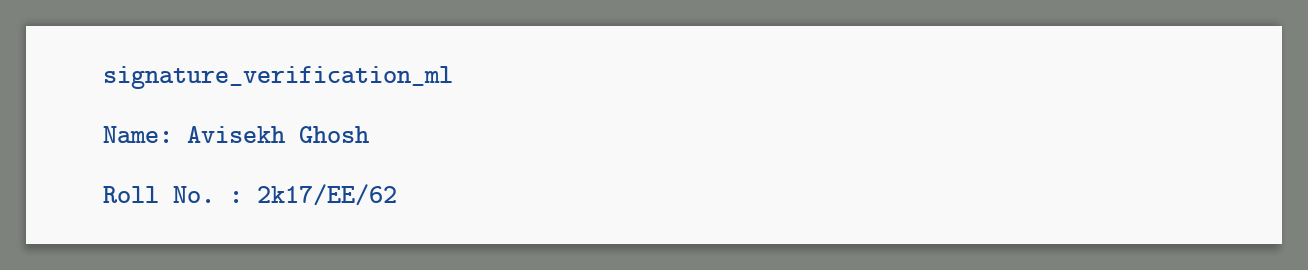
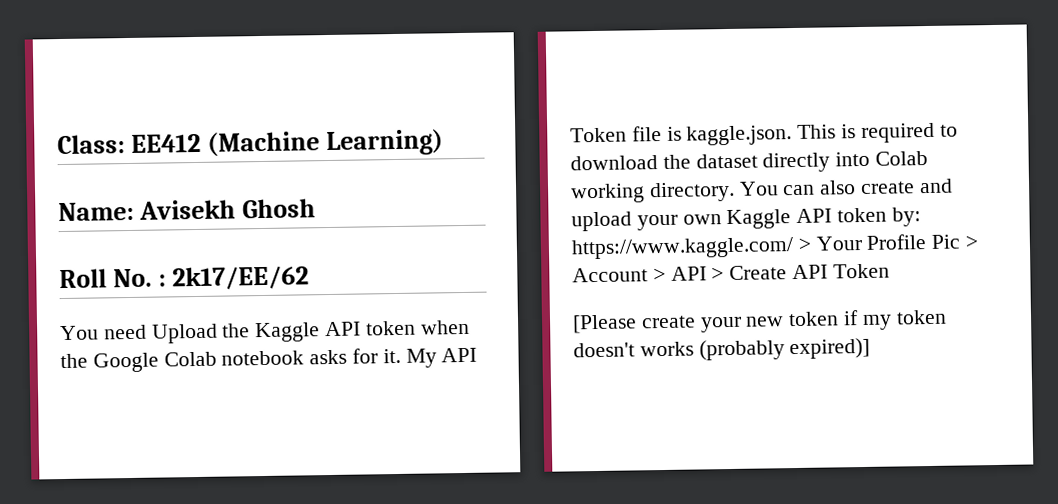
[103,66,453,89] signature_verification_ml -> [57,129,445,157] Class: EE412 (Machine Learning)
(397, 195) none -> [60,319,470,344] [60,347,478,373] [570,122,958,146] [570,150,929,173] [570,178,953,204] [571,207,921,232] [571,234,979,260] [572,263,890,283] [572,309,947,334] [573,337,871,361] // You need Upload the Kaggle API token when the Google Colab notebook asks for it. My API Token file is kaggle.json. This is required to download the dataset directly into Colab working directory. You can also create and upload your own Kaggle API token by: https://www.kaggle.com/ > Your Profile Pic > Account > API > Create API Token // [Please create your new token if my token doesn't works (probably expired)]

